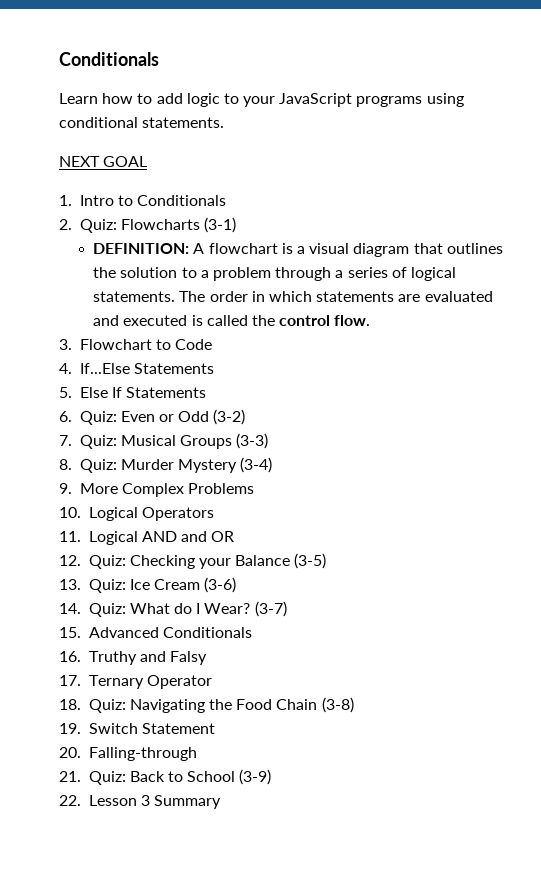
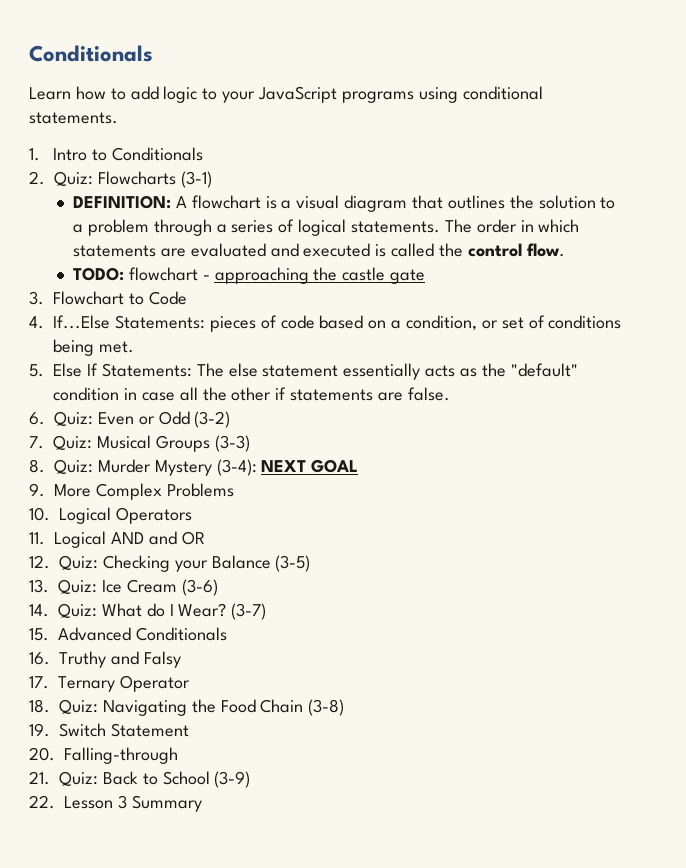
[59,156,148,167] // NEXT GOAL -> (118, 118) none
(371, 320) none -> [72,267,426,284] // TODO: flowchart - approaching the castle gate
[133,363,214,374] [59,387,207,398] Statements // 5. Else If Statements -> [114,315,622,332] [53,339,134,356] [29,363,578,380] [53,387,450,401] Statements: pieces of code based on a condition, or set of conditions being met. // 5. Else If Statements: The else statement essentially acts as the "default" condition in case all the other if statements are false.
[240,457,273,473] (3-4) -> [216,459,359,476] (3-4): NEXT GOAL

